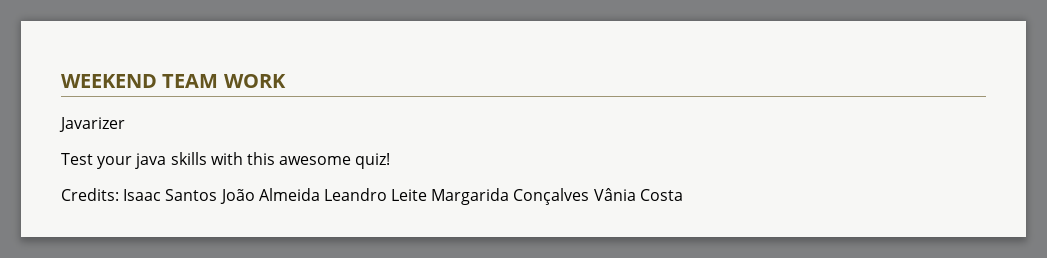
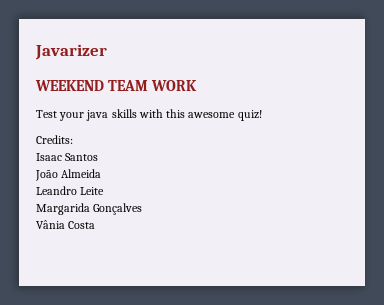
(61, 81) none -> [35,44,107,60] Javarizer //
[59,117,125,132] // Javarizer -> (198, 85) none
(119, 194) none -> (73, 139) //
(218, 195) none -> (99, 157) //
(320, 194) none -> (102, 173) //
[431,188,590,205] Margarida Conçalves -> [36,203,143,215] // Margarida Gonçalves //

